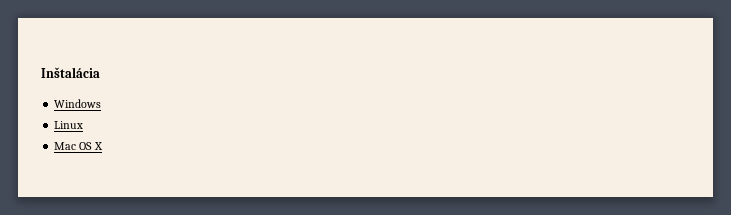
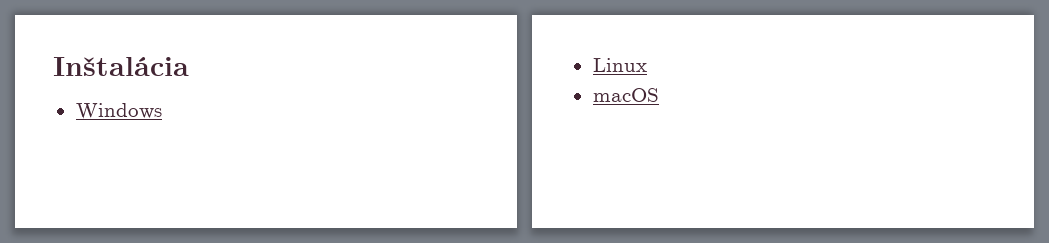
[54,142,103,150] Mac OS X -> [592,88,659,102] macOS

